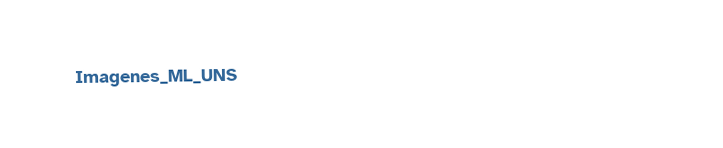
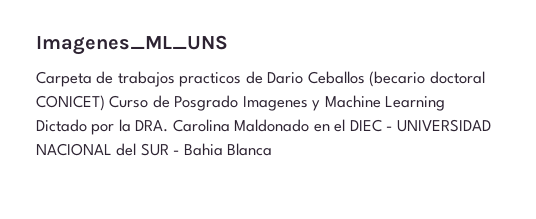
(238, 78) none -> [36,71,485,87] [36,95,446,111] [36,119,491,135] [36,143,273,156] // Carpeta de trabajos practicos de Dario Ceballos (becario doctoral CONICET) Curso de Posgrado Imagenes y Machine Learning Dictado por la DRA. Carolina Maldonado en el DIEC - UNIVERSIDAD NACIONAL del SUR - Bahia Blanca

